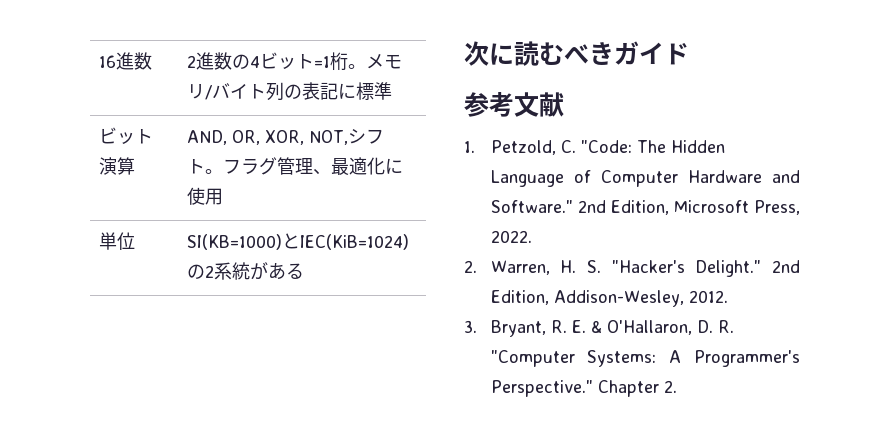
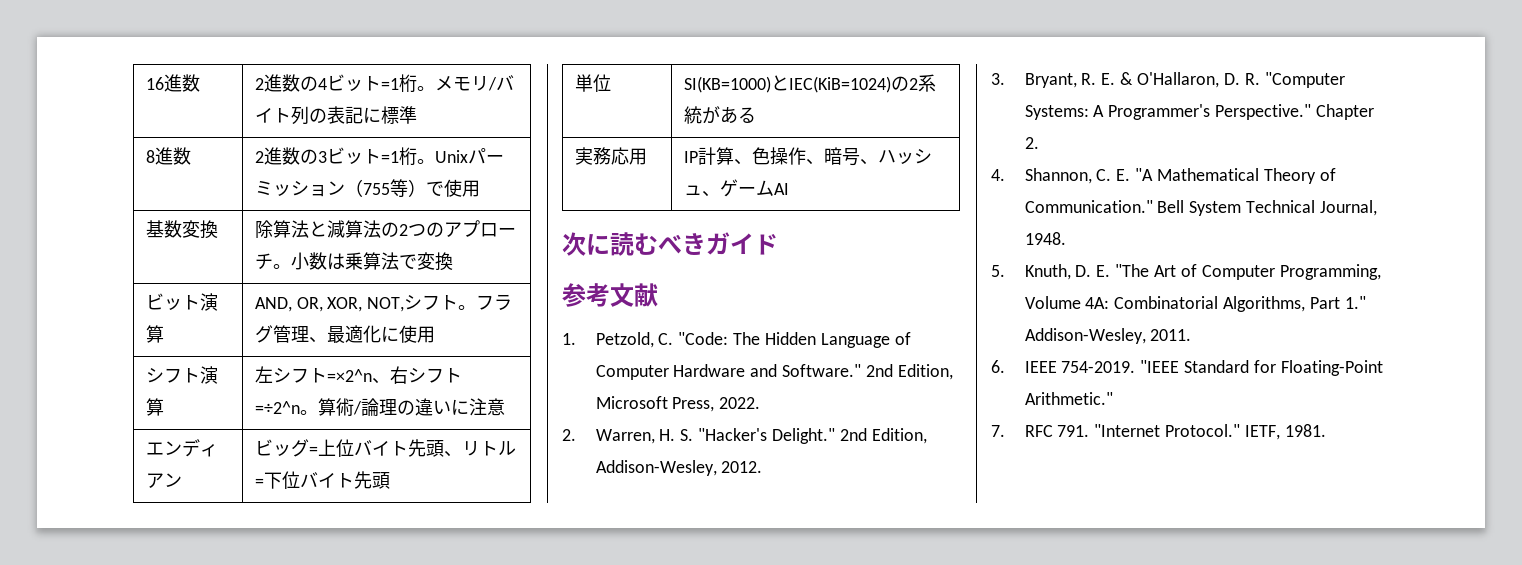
(392, 91) none -> [145,147,191,165] [254,147,504,166] [254,179,480,197] [145,220,218,239] [254,220,516,238] [254,252,453,271] // 8進数 | 2進数の3ビット=1桁。Unixパーミッション（755等）で使用 // 基数変換 | 除算法と減算法の2つのアプローチ。小数は乗算法で変換
(223, 196) none -> [145,366,218,384] [145,398,164,416] [254,366,462,384] [254,398,505,416] [145,439,218,457] [145,473,182,488] [254,439,516,457] [254,471,390,489] // シフト演算 | 左シフト=×2^n、右シフト=÷2^n。算術/論理の違いに注意 // エンディアン | ビッグ=上位バイト先頭、リトル=下位バイト先頭
(304, 271) none -> [574,147,647,165] [683,147,932,166] [683,179,789,197] // 実務応用 | IP計算、色操作、暗号、ハッシュ、ゲームAI
(677, 386) none -> [991,168,1336,184] [1024,200,1378,216] [1024,232,1066,245] [991,264,1381,280] [1024,296,1366,312] [1024,328,1192,344] [991,360,1383,376] [1024,392,1113,405] [991,424,1326,440] // 4. Shannon, C. E. "A Mathematical Theory of Communication." Bell System Technical Journal, 1948. // 5. Knuth, D. E. "The Art of Computer Programming, Volume 4A: Combinatorial Algorithms, Part 1." Addison-Wesley, 2011. // 6. IEEE 754-2019. "IEEE Standard for Floating-Point Arithmetic." // 7. RFC 791. "Internet Protocol." IETF, 1981.

